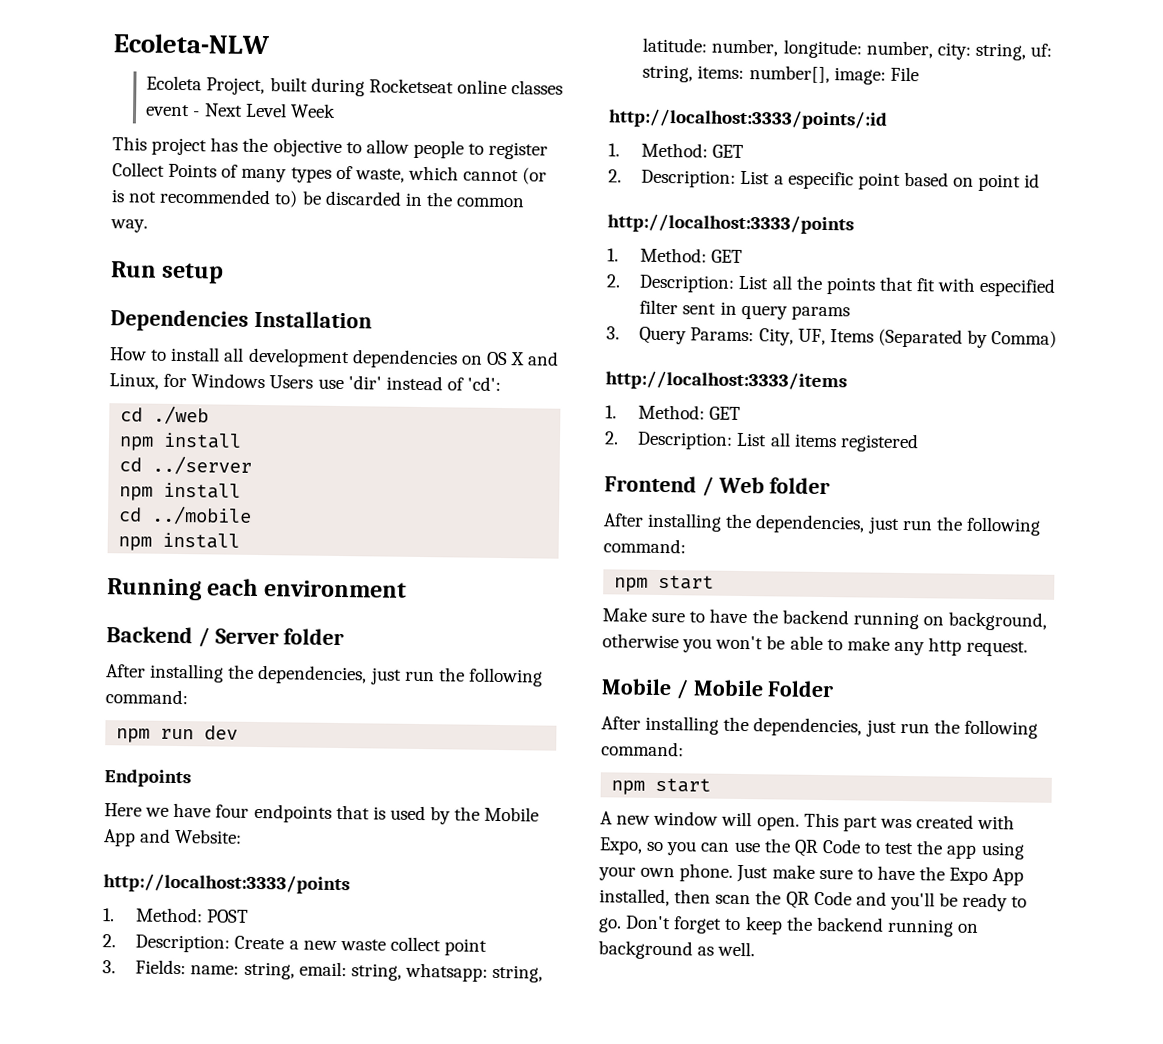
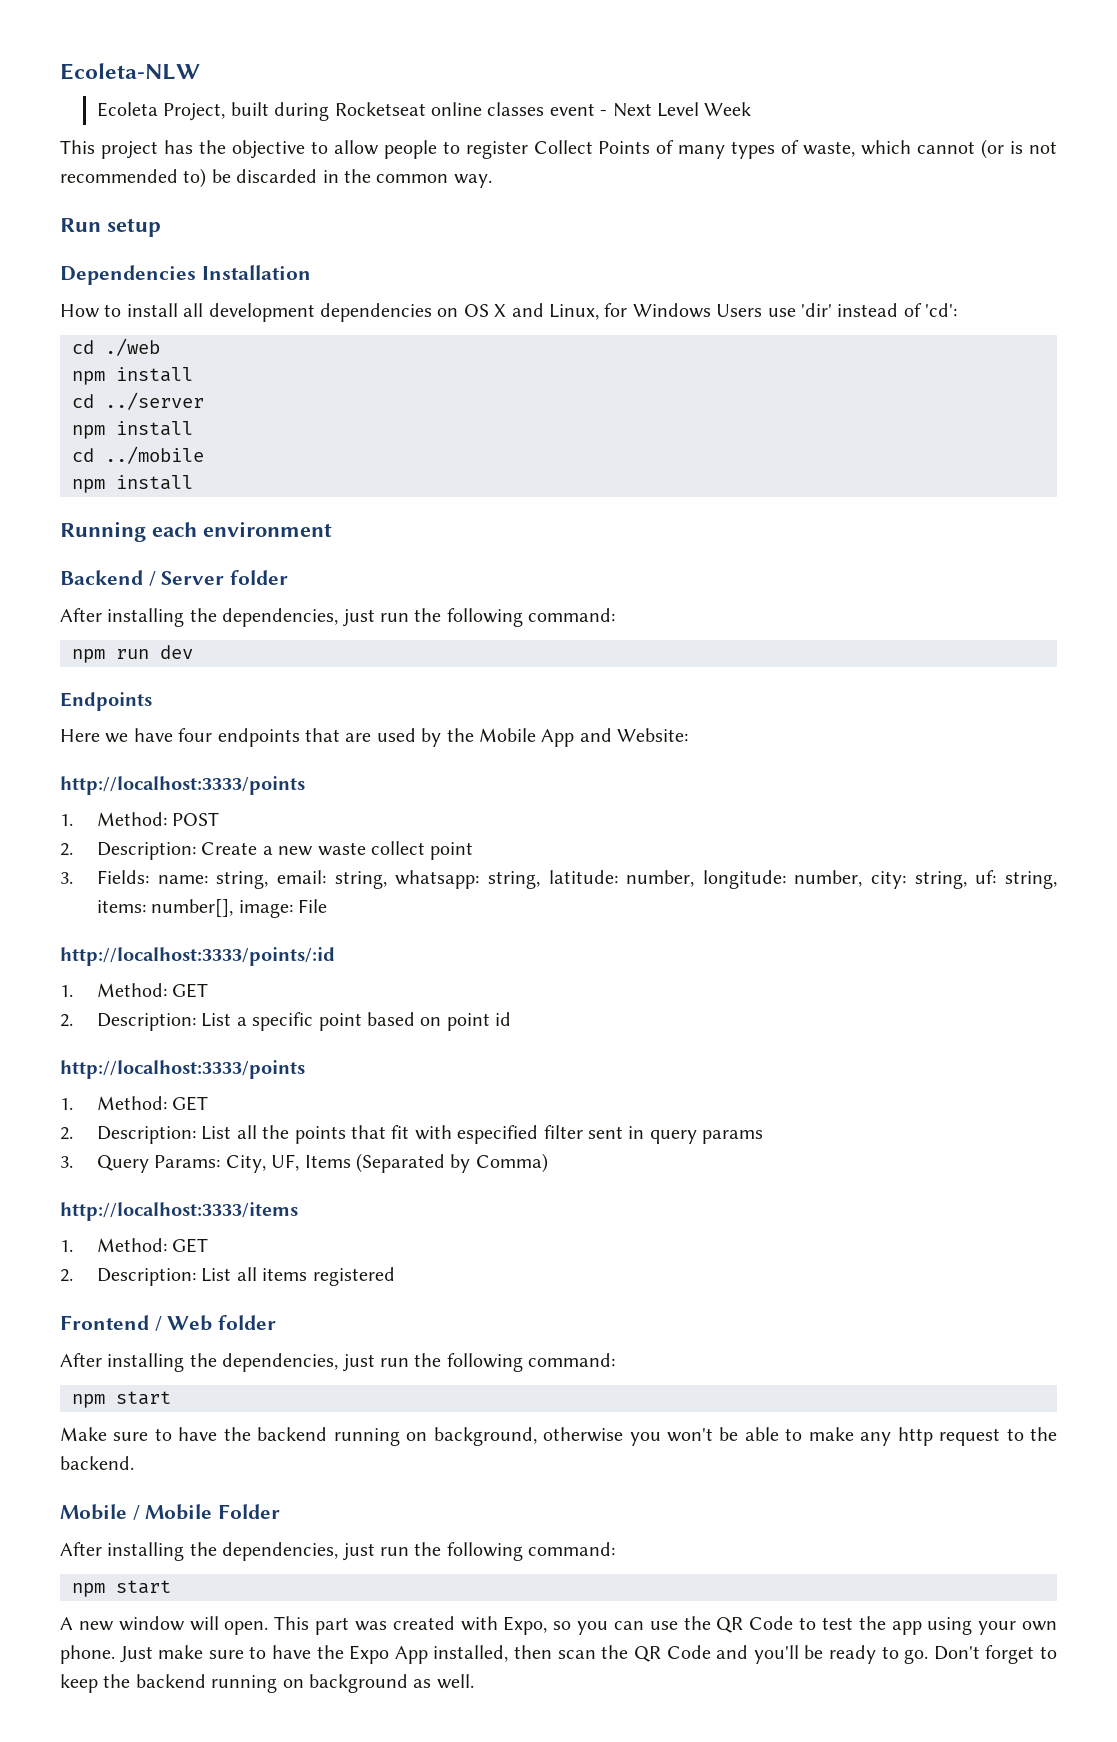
[372,806,386,820] is -> [345,733,372,742] are
[787,171,854,190] especific -> [252,1012,314,1031] specific
[966,640,1029,657] request. -> [939,1427,1058,1446] [60,1456,134,1470] request to the backend.

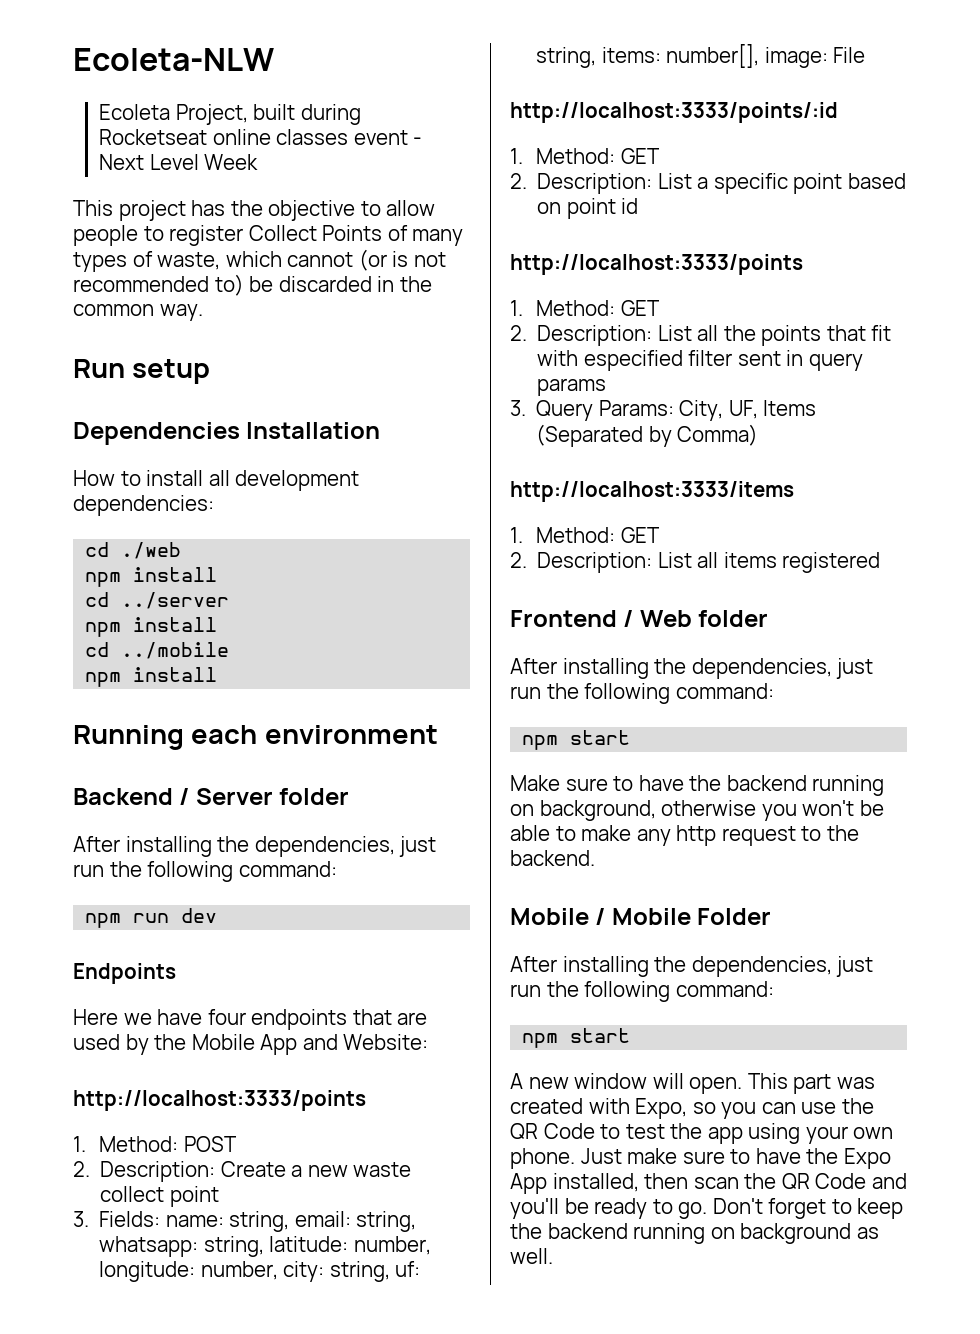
[320,303,958,322] dependencies on OS X and Linux, for Windows Users use 'dir' instead of 'cd': -> [73,495,214,516] dependencies:

